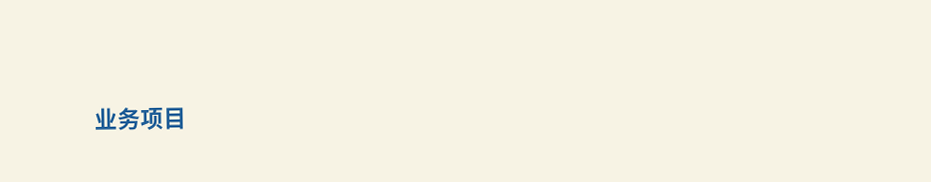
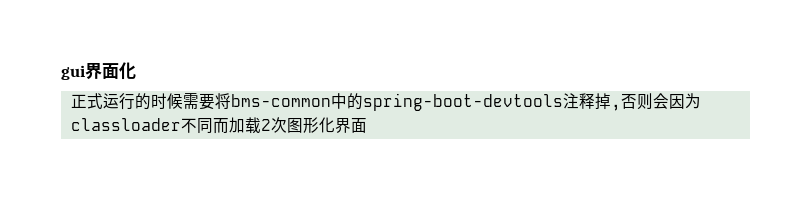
[94,107,187,131] 业务项目 -> [61,62,136,80] [70,93,701,111] [70,117,367,134] gui界面化 // 正式运行的时候需要将bms-common中的spring-boot-devtools注释掉,否则会因为classloader不同而加载2次图形化界面

